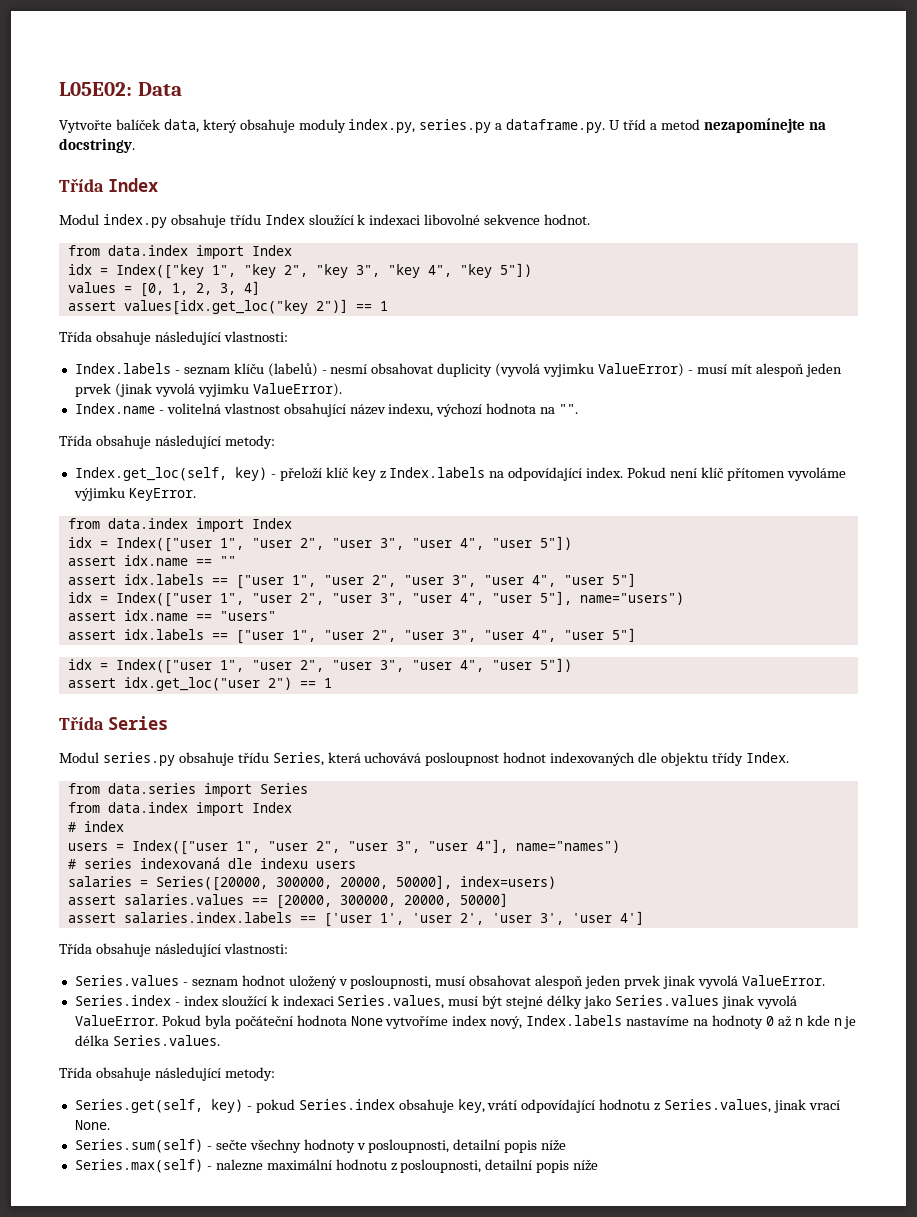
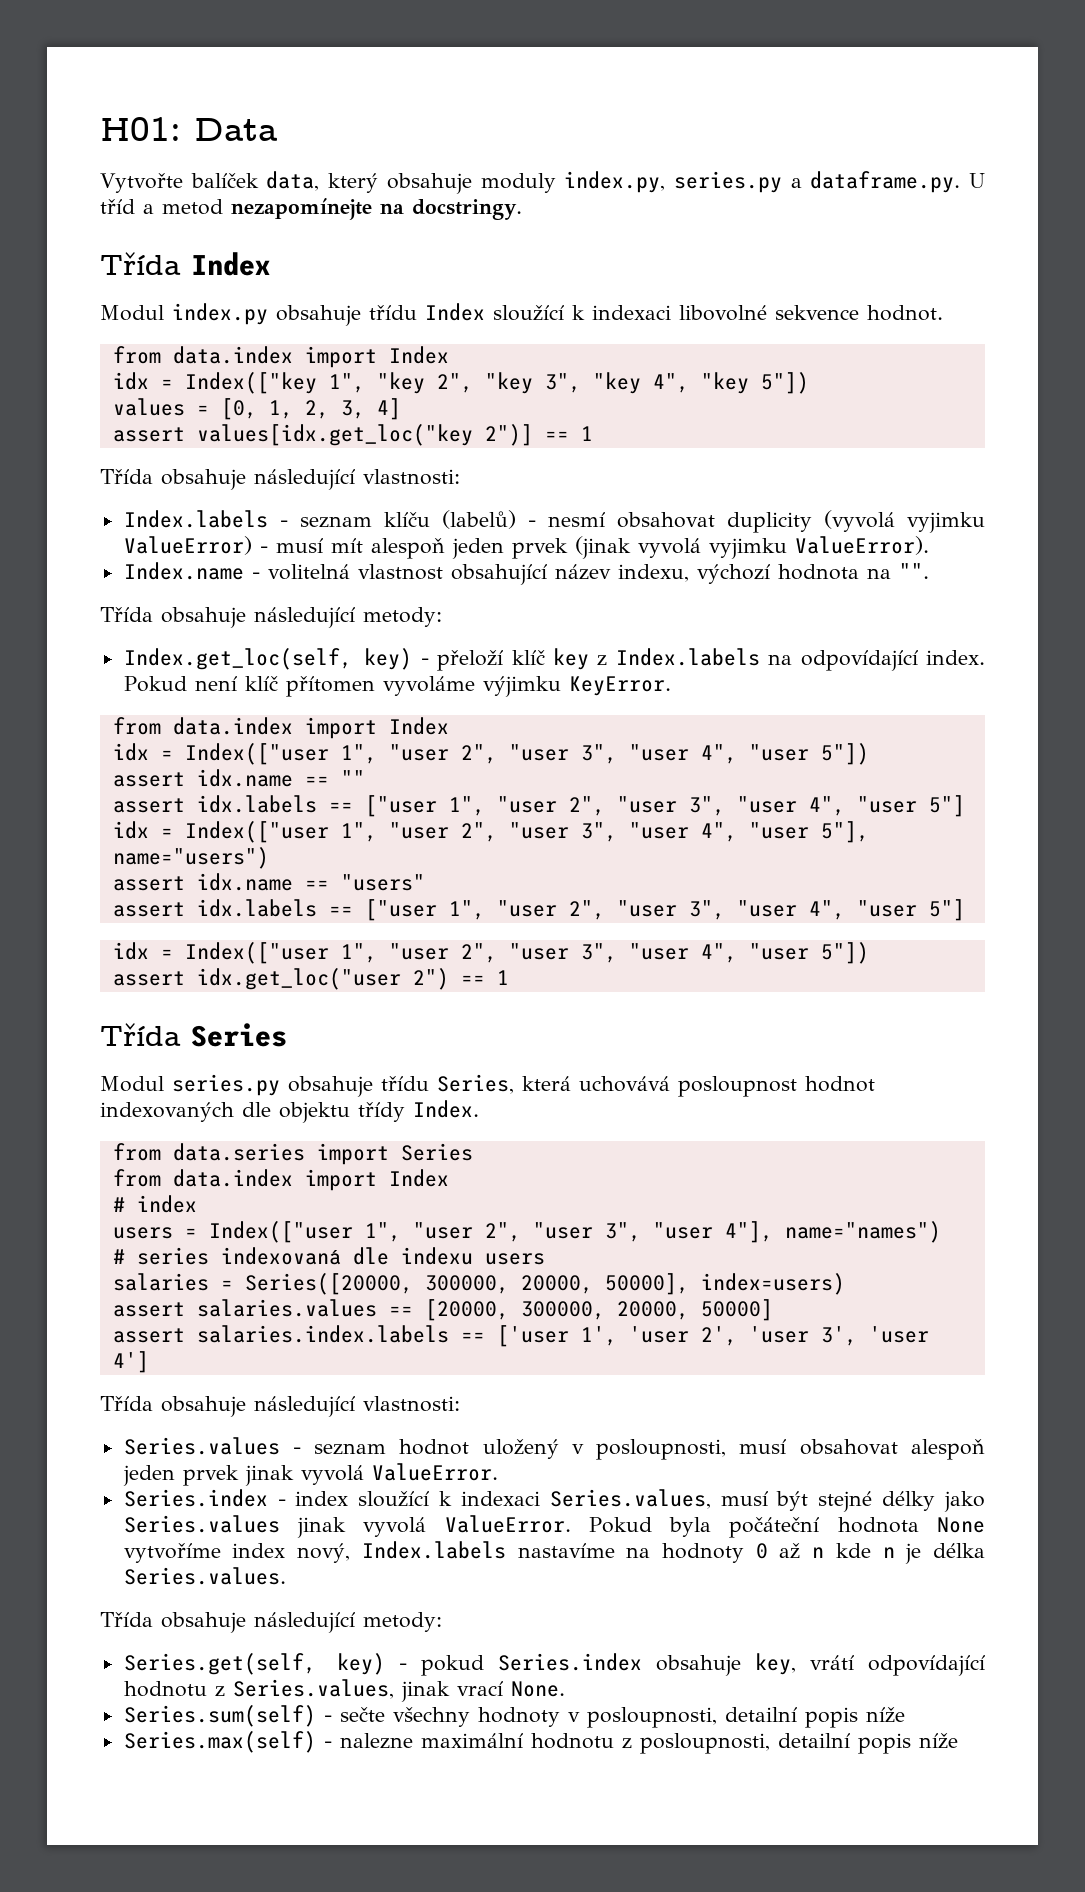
[59,82,132,96] L05E02: -> [100,117,181,141] H01:

